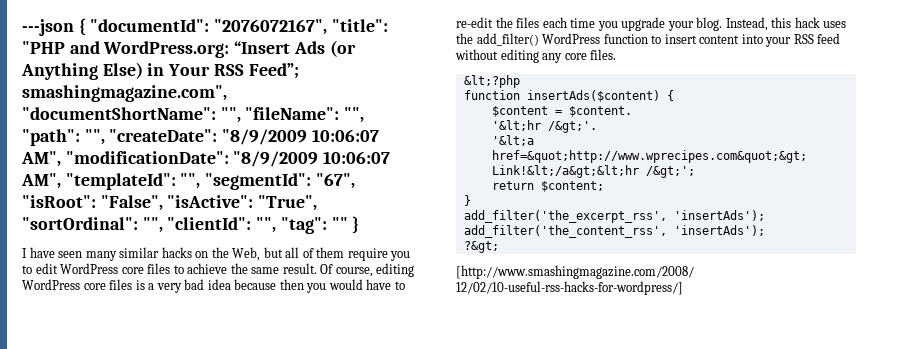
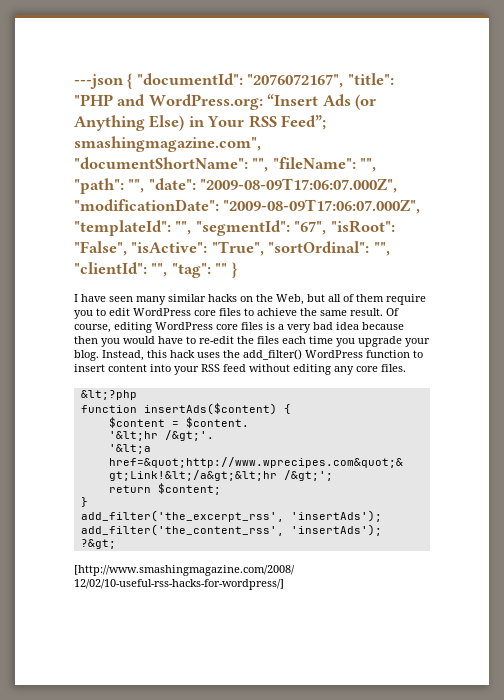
[109,129,379,145] [21,151,391,167] [21,173,61,189] "createDate": "8/9/2009 10:06:07 AM", "modificationDate": "8/9/2009 10:06:07 AM", -> [148,178,398,193] [74,199,421,214] "date": "2009-08-09T17:06:07.000Z", "modificationDate": "2009-08-09T17:06:07.000Z",

